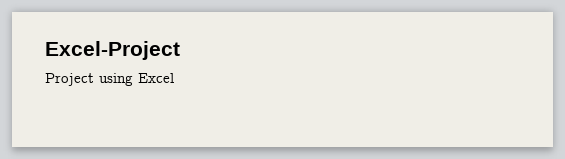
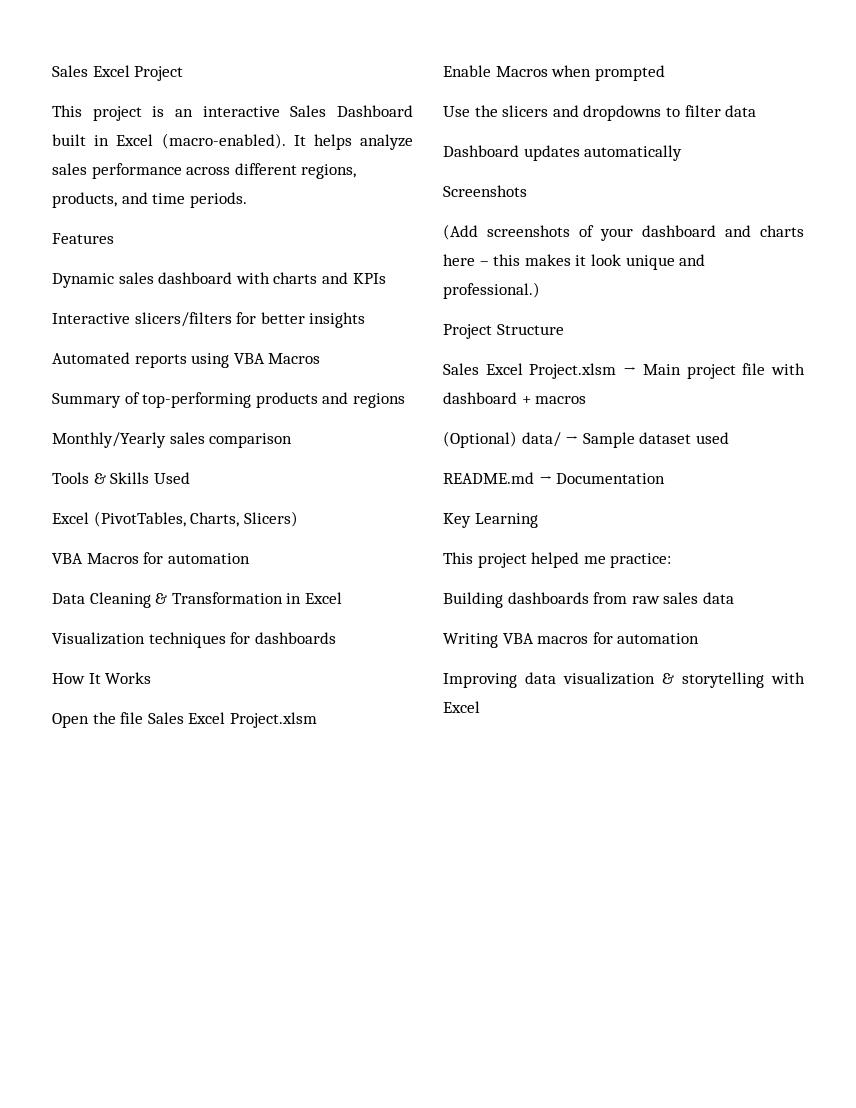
[45,41,180,60] [45,73,133,86] Excel-Project // Project using -> [52,65,184,81] [52,105,413,121] [52,133,413,150] [52,163,357,179] [52,192,247,208] [52,233,114,244] [52,272,386,288] [52,312,366,328] [52,352,321,368] [52,392,405,408] [52,432,293,448] [52,472,190,484] [52,511,298,527] [52,552,250,564] [52,592,342,608] [52,632,336,648] [52,672,152,684] [52,712,317,728] [443,65,665,81] [443,105,757,121] [443,145,683,161] [443,185,527,197] [443,224,804,241] [443,254,706,270] [443,282,540,299] [443,324,564,339] [443,363,805,379] [443,392,587,404] [443,431,729,448] [443,472,666,484] [443,513,538,528] [443,552,672,568] [443,592,734,608] [443,632,700,648] [443,672,805,688] Sales Excel Project // This project is an interactive Sales Dashboard built in Excel (macro-enabled). It helps analyze sales performance across different regions, products, and time periods. // Features // Dynamic sales dashboard with charts and KPIs // Interactive slicers/filters for better insights // Automated reports using VBA Macros // Summary of top-performing products and regions // Monthly/Yearly sales comparison // Tools & Skills Used // Excel (PivotTables, Charts, Slicers) // VBA Macros for automation // Data Cleaning & Transformation in Excel // Visualization techniques for dashboards // How It Works // Open the file Sales Excel Project.xlsm // Enable Macros when prompted // Use the slicers and dropdowns to filter data // Dashboard updates automatically // Screenshots // (Add screenshots of your dashboard and charts here – this makes it look unique and professional.) // Project Structure // Sales Excel Project.xlsm → Main project file with dashboard + macros // (Optional) data/ → Sample dataset used // README.md → Documentation // Key Learning // This project helped me practice: // Building dashboards from raw sales data // Writing VBA macros for automation // Improving data visualization & storytelling with

